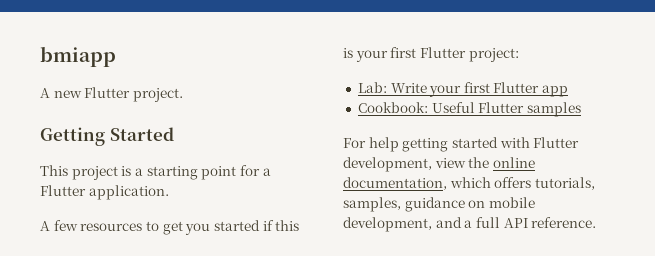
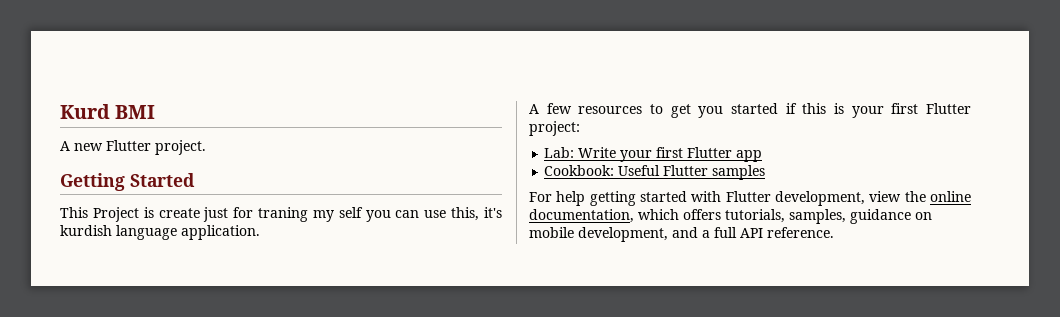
[40,46,116,67] bmiapp -> [60,104,156,119] Kurd BMI
[71,165,271,180] [40,185,86,196] project is a starting point for a Flutter -> [92,207,503,222] [60,225,177,240] Project is create just for traning my self you can use this, it's kurdish language

